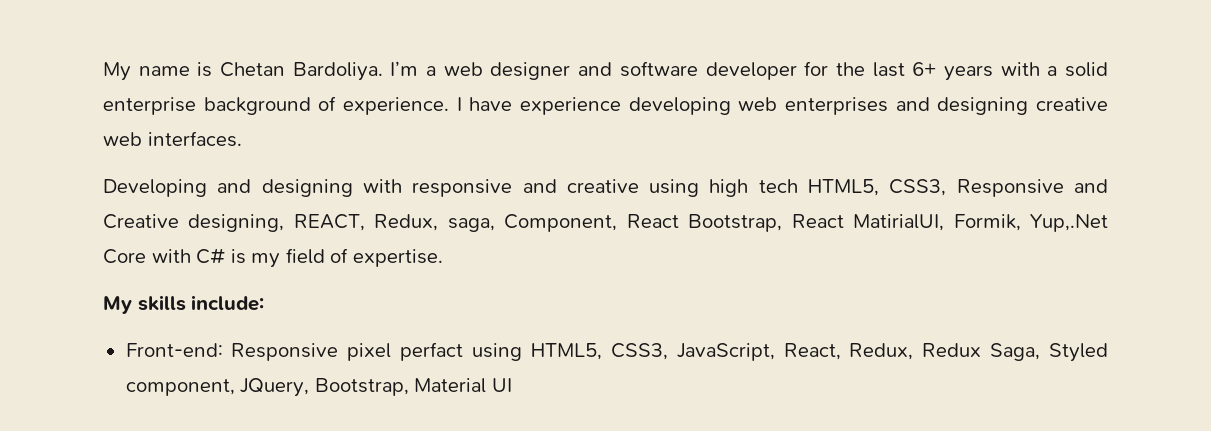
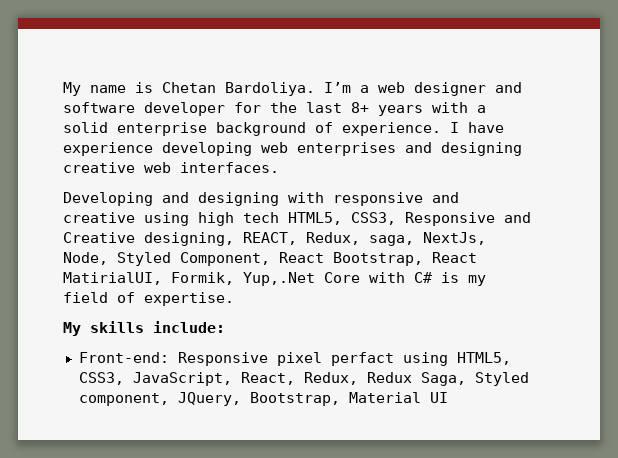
[912,62,937,76] 6+ -> [351,102,369,113] 8+
(495, 225) none -> [423,232,486,245] [63,252,171,266] NextJs, Node, Styled

